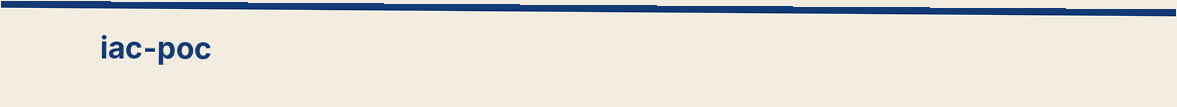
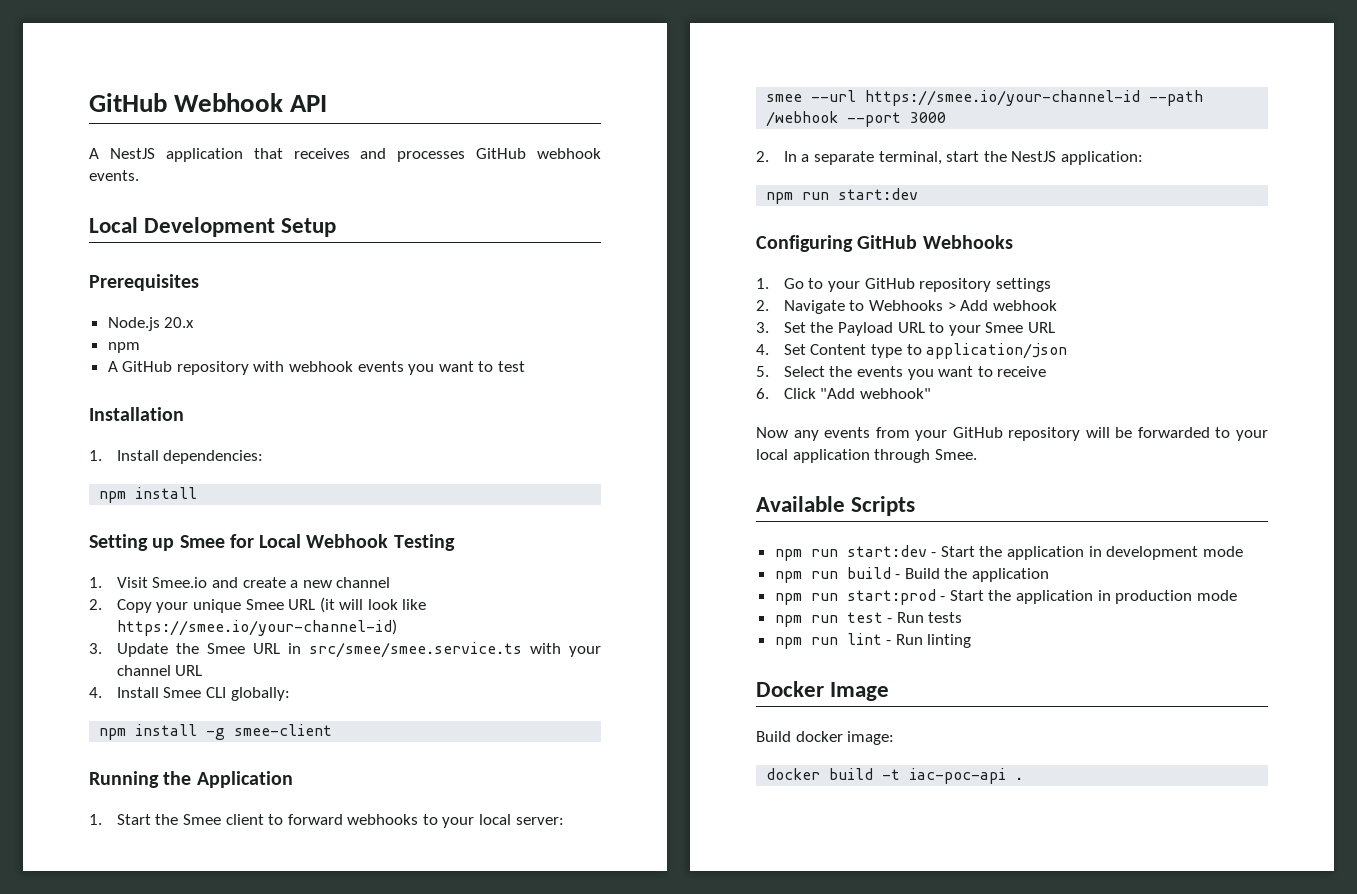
[99,34,213,66] iac-poc -> [89,93,328,112] [89,148,601,162] [89,170,139,181] [89,217,337,237] [89,274,199,291] [107,317,195,331] [107,342,140,353] [107,361,526,375] [89,407,184,421] [89,450,264,464] [99,487,198,503] [89,534,455,551] [89,577,391,588] [89,597,427,613] [116,619,397,636] [89,642,601,658] [116,665,203,676] [89,687,290,701] [99,724,333,740] [89,771,293,788] [89,814,564,828] [766,90,1204,106] [766,111,947,127] [756,151,1143,165] [766,188,919,204] [756,235,1013,252] [756,278,1051,292] [756,300,1057,314] [756,322,1055,336] [756,343,1068,359] [756,366,1047,380] [756,388,931,399] [756,427,1268,441] [756,449,977,463] [756,496,916,516] [774,545,1243,561] [774,567,1050,583] [774,589,1237,605] [774,612,963,627] [774,633,972,649] [756,681,890,701] [756,731,895,745] [766,768,1024,784] GitHub Webhook API // A NestJS application that receives and processes GitHub webhook events. // Local Development Setup // Prerequisites // Node.js 20.x // npm // A GitHub repository with webhook events you want to test // Installation // 1. Install dependencies: // npm install // Setting up Smee for Local Webhook Testing // 1. Visit Smee.io and create a new channel // 2. Copy your unique Smee URL (it will look like https://smee.io/your-channel-id) // 3. Update the Smee URL in src/smee/smee.service.ts with your channel URL // 4. Install Smee CLI globally: // npm install -g smee-client // Running the Application // 1. Start the Smee client to forward webhooks to your local server: // smee --url https://smee.io/your-channel-id --path /webhook --port 3000 // 2. In a separate terminal, start the NestJS application: // npm run start:dev // Configuring GitHub Webhooks // 1. Go to your GitHub repository settings // 2. Navigate to Webhooks > Add webhook // 3. Set the Payload URL to your Smee URL // 4. Set Content type to application/json // 5. Select the events you want to receive // 6. Click "Add webhook" // Now any events from your GitHub repository will be forwarded to your local application through Smee. // Available Scripts // npm run start:dev - Start the application in development mode // npm run build - Build the application // npm run start:prod - Start the application in production mode // npm run test - Run tests // npm run lint - Run linting // Docker Image // Build docker image: // docker build -t iac-poc-api .

